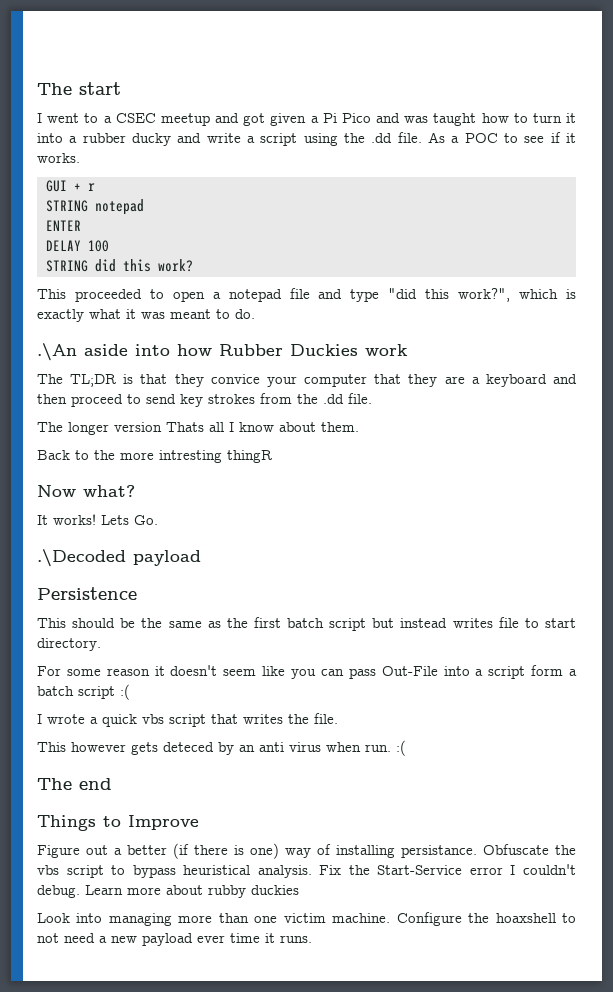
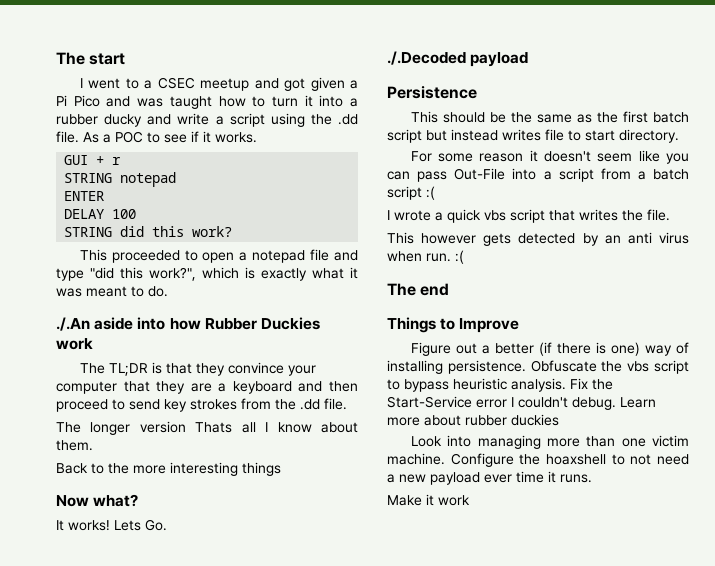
[37,343,77,361] .\An -> [56,317,90,331] ./.An
[210,374,260,384] convice -> [227,362,284,374] convince
[159,450,272,463] intresting thingR -> [170,462,281,476] interesting things
[37,549,126,567] .\Decoded -> [387,51,466,65] ./.Decoded
[531,665,564,676] form -> [600,168,631,180] from
[163,742,214,752] deteced -> [518,233,576,244] detected
[401,845,477,858] persistance. -> [447,360,526,374] persistence.
[183,865,251,875] heuristical -> [453,378,507,390] heuristic
[208,885,246,898] rubby -> [465,415,507,426] rubber
(312, 939) none -> [387,494,470,506] // Make it work

